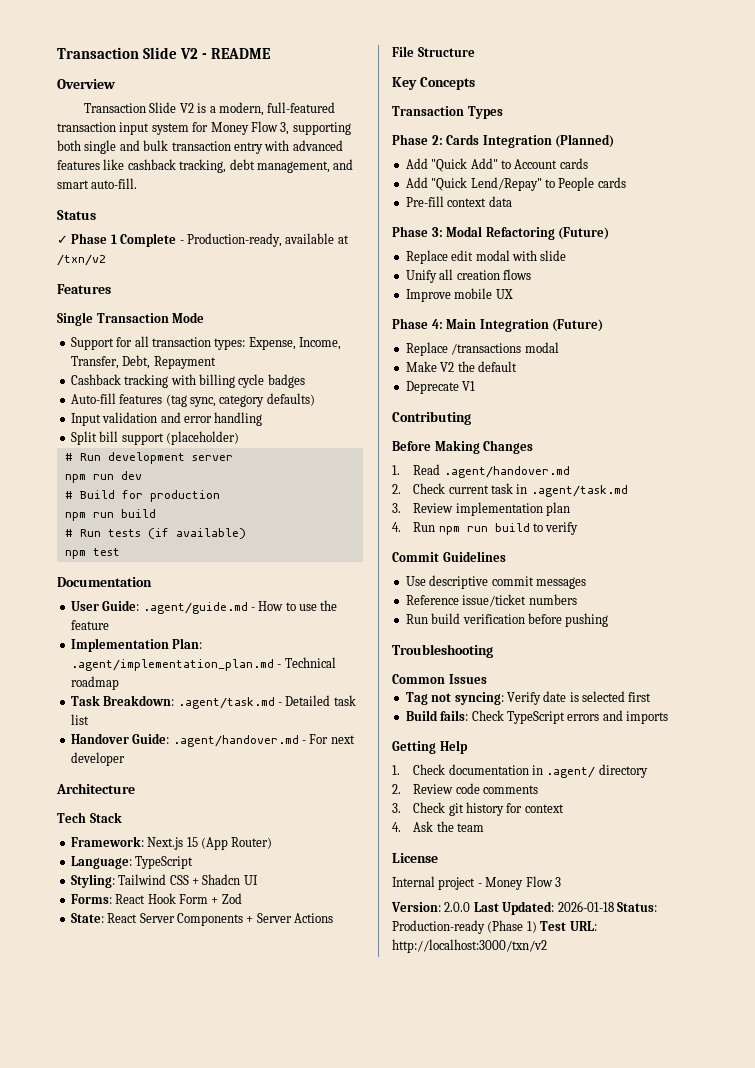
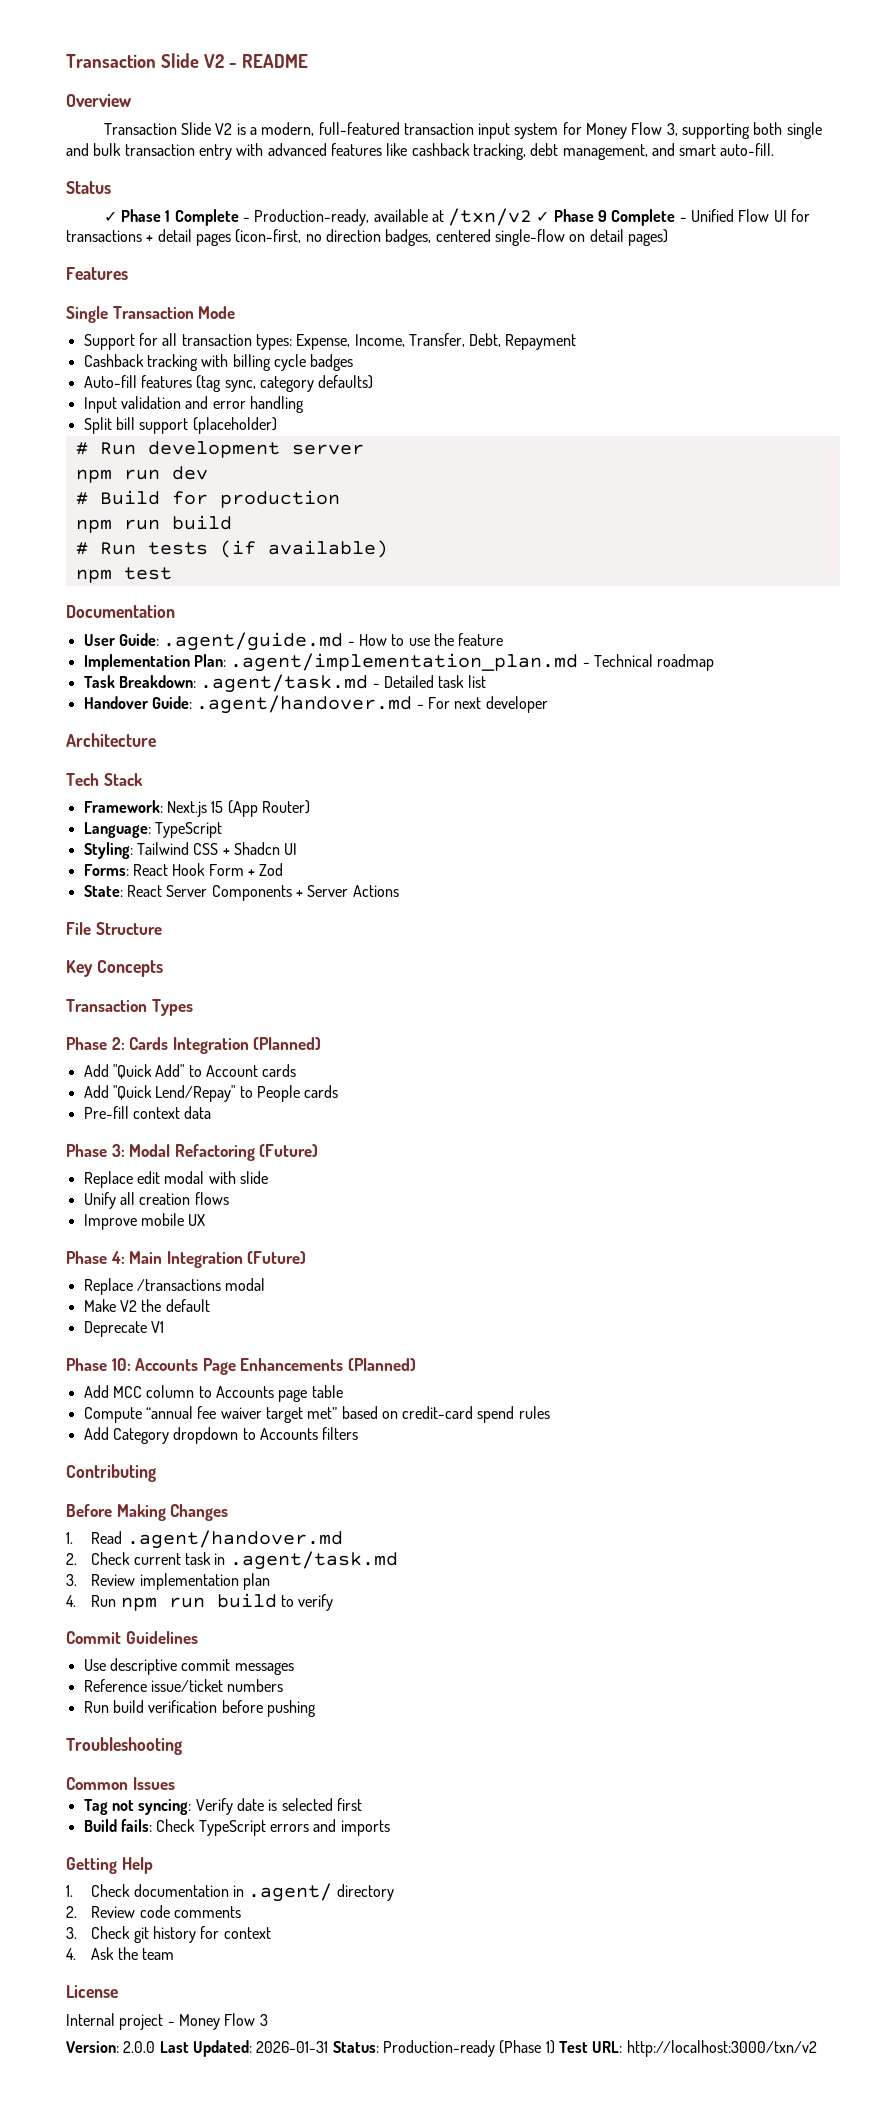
(106, 260) none -> [536,209,811,226] [66,229,668,246] ✓ Phase 9 Complete - Unified Flow UI for transactions + detail pages (icon-first, no direction badges, centered single-flow on detail pages)
(476, 386) none -> [66,1358,416,1375] [83,1385,343,1402] [83,1406,550,1423] [83,1427,359,1444] // Phase 10: Accounts Page Enhancements (Planned) // Add MCC column to Accounts page table // Compute “annual fee waiver target met” based on credit-card spend rules // Add Category dropdown to Accounts filters
[557,901,614,912] 2026-01-18 -> [256,2041,329,2053] 2026-01-31

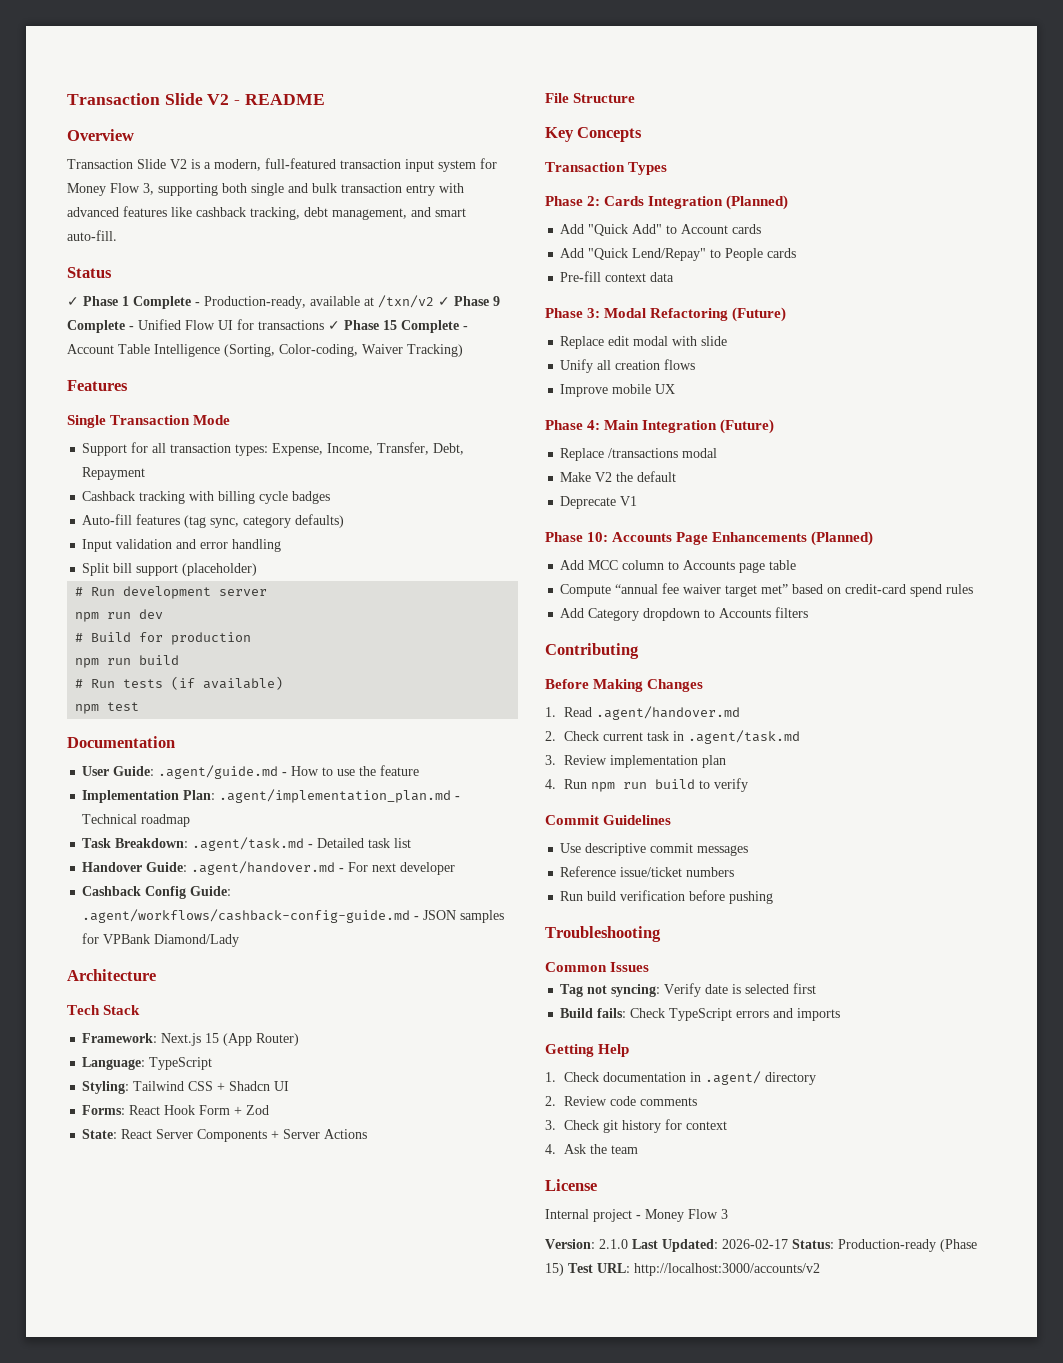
[146,229,668,246] + detail pages (icon-first, no direction badges, centered single-flow on detail pages) -> [328,320,468,333] [67,344,463,357] ✓ Phase 15 Complete - Account Table Intelligence (Sorting, Color-coding, Waiver Tracking)
(548, 704) none -> [82,886,232,899] [82,909,505,923] [82,933,240,947] // Cashback Config Guide: .agent/workflows/cashback-config-guide.md - JSON samples for VPBank Diamond/Lady
[123,2041,156,2053] 2.0.0 -> [599,1239,628,1249] 2.1.0
[256,2041,329,2053] 2026-01-31 -> [722,1239,788,1249] 2026-02-17
[545,2040,555,2054] 1) -> [545,1263,564,1276] 15)
[626,2040,818,2057] http://localhost:3000/txn/v2 -> [634,1263,820,1276] http://localhost:3000/accounts/v2

